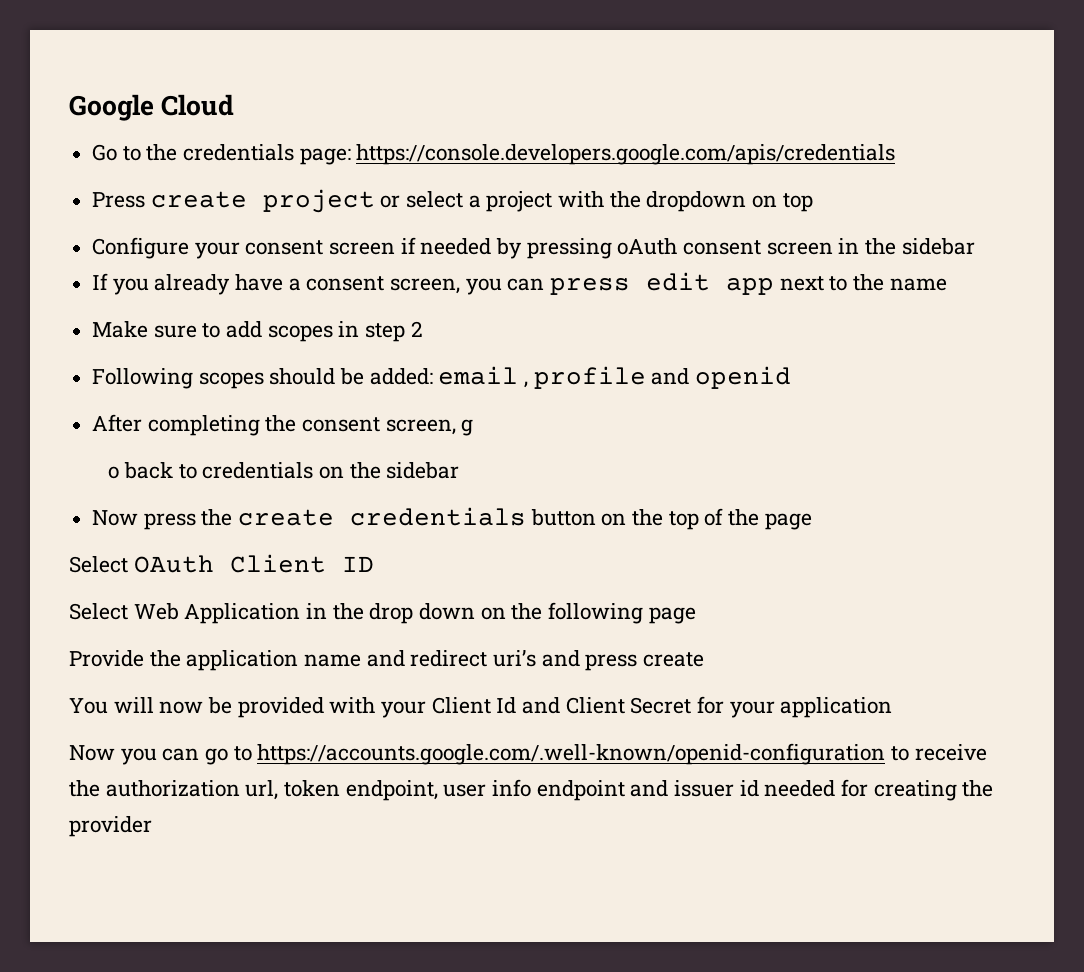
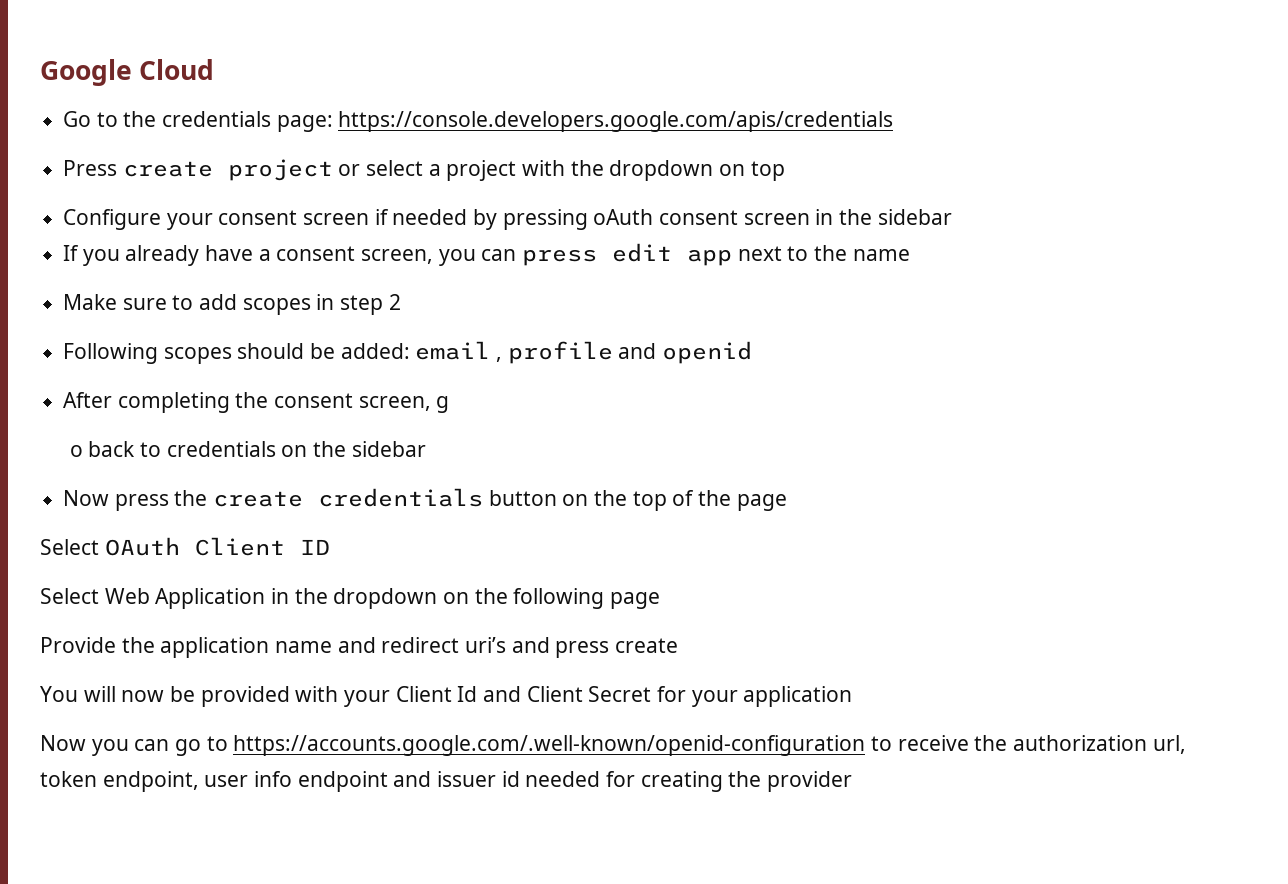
[369,603,476,624] drop down -> [333,588,438,609] dropdown

